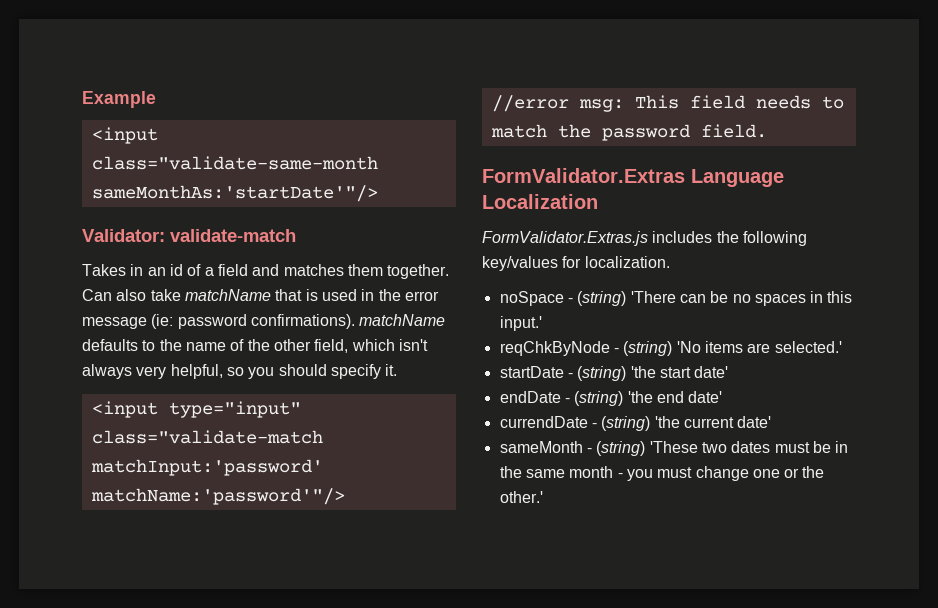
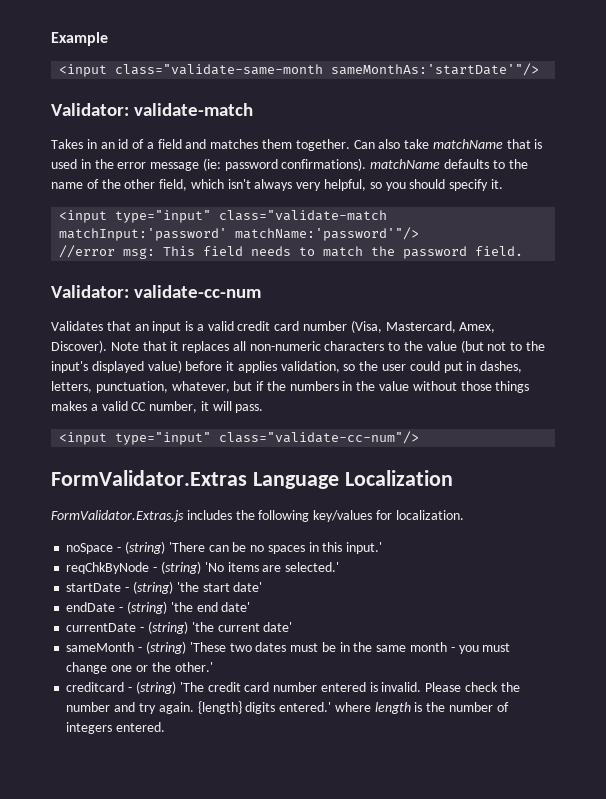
(767, 131) none -> [51,285,262,298] [51,320,496,333] [51,340,545,353] [51,360,523,373] [51,381,530,393] [51,401,264,413] [59,431,420,445] // Validator: validate-cc-num // Validates that an input is a valid credit card number (Visa, Mastercard, Amex, Discover). Note that it replaces all non-numeric characters to the value (but not to the input's displayed value) before it applies validation, so the user could put in dashes, letters, punctuation, whatever, but if the numbers in the value without those things makes a valid CC number, it will pass. // <input type="input" class="validate-cc-num"/>
[499,416,588,428] currendDate -> [66,623,137,632] currentDate
(543, 497) none -> [66,681,520,694] [66,701,509,714] [66,722,166,734] // creditcard - (string) 'The credit card number entered is invalid. Please check the number and try again. {length} digits entered.' where length is the number of integers entered.

